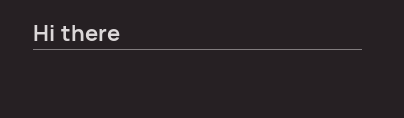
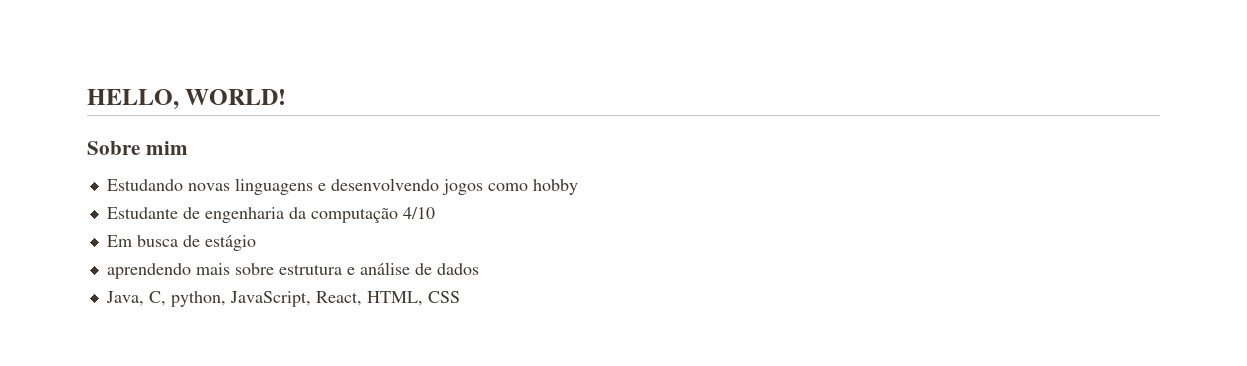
[33,25,120,41] Hi there -> [87,89,287,110] [87,141,188,155] [106,178,578,195] [106,207,435,223] [106,235,256,251] [106,262,479,279] [105,291,460,307] HELLO, WORLD! // Sobre mim // Estudando novas linguagens e desenvolvendo jogos como hobby // Estudante de engenharia da computação 4/10 // Em busca de estágio // aprendendo mais sobre estrutura e análise de dados // Java, C, python, JavaScript, React, HTML, CSS

